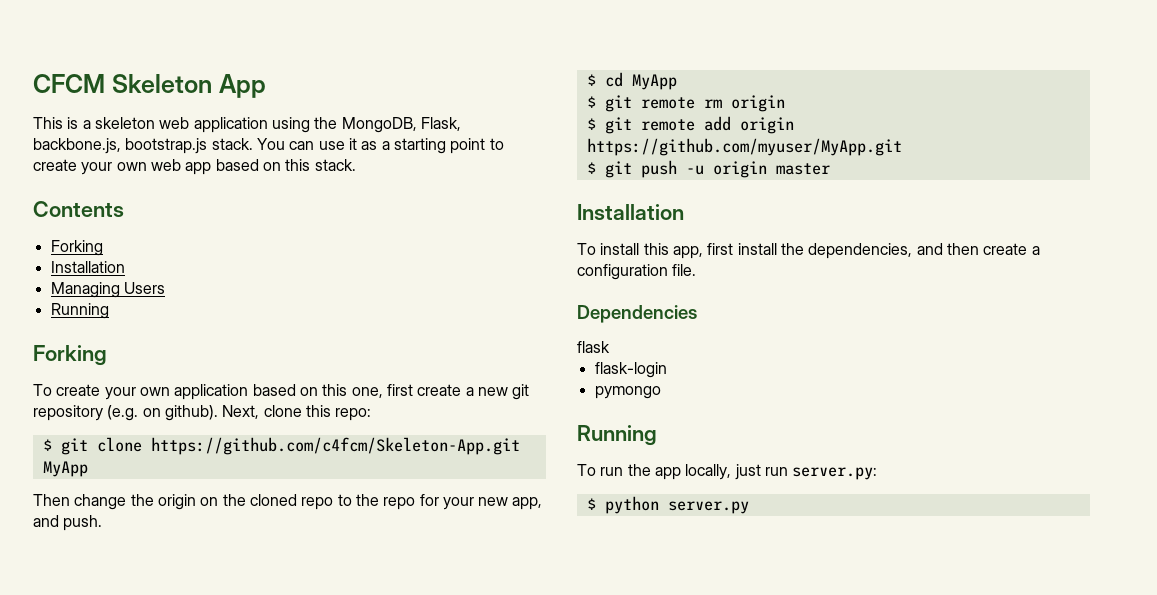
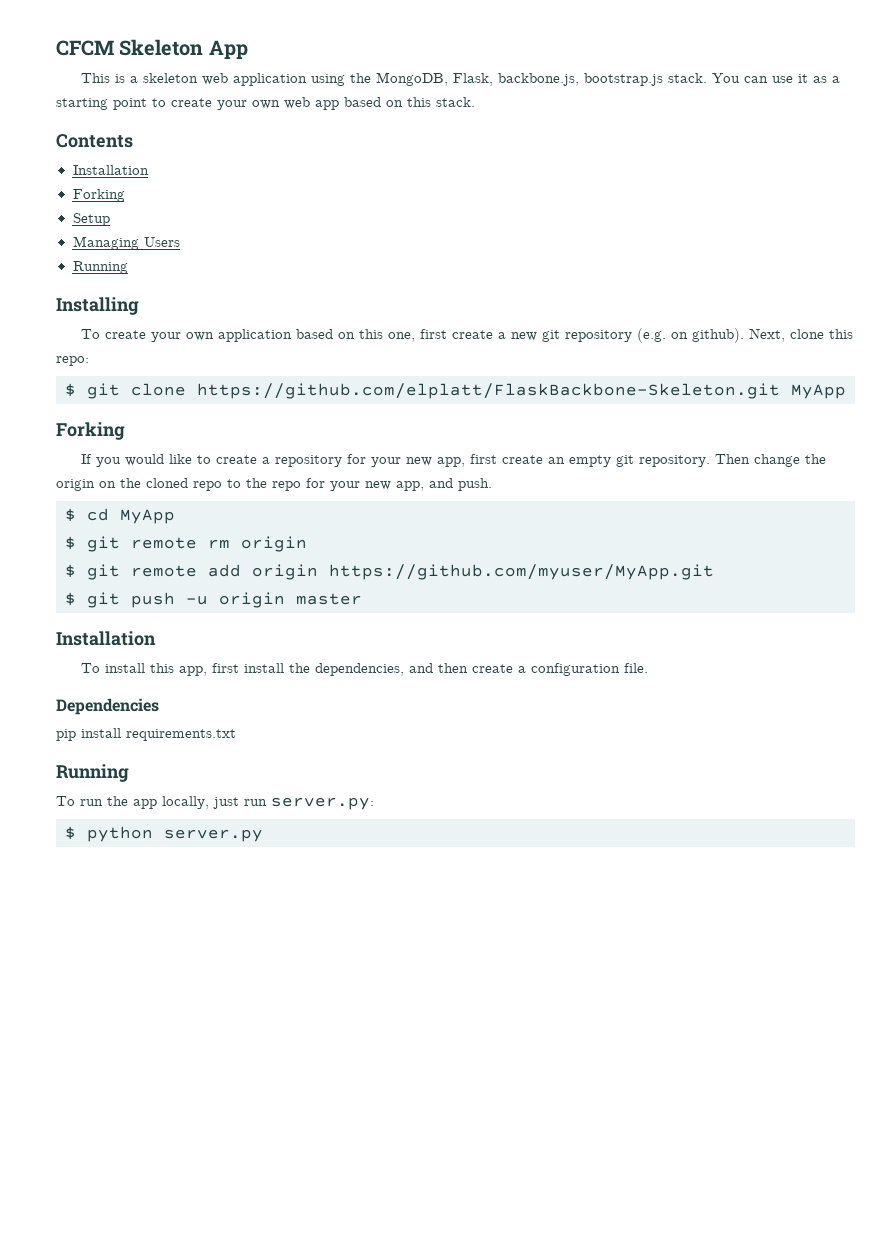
[50,240,103,256] [50,261,125,273] // Forking // Installation -> [72,165,149,175] [72,189,125,202] [72,213,110,226] // Installation // Forking // Setup
[33,345,107,366] Forking -> [56,297,139,315] Installing
[150,437,520,455] [42,461,88,477] https://github.com/c4fcm/Skeleton-App.git MyApp // -> [197,383,846,399] [56,422,125,440] [80,454,710,467] https://github.com/elplatt/FlaskBackbone-Skeleton.git MyApp // Forking // If you would like to create a repository for your new app, first create an empty git repository.
[577,341,610,353] [594,362,667,378] [594,386,661,399] flask // flask-login // pymongo -> [56,728,236,741] pip install requirements.txt

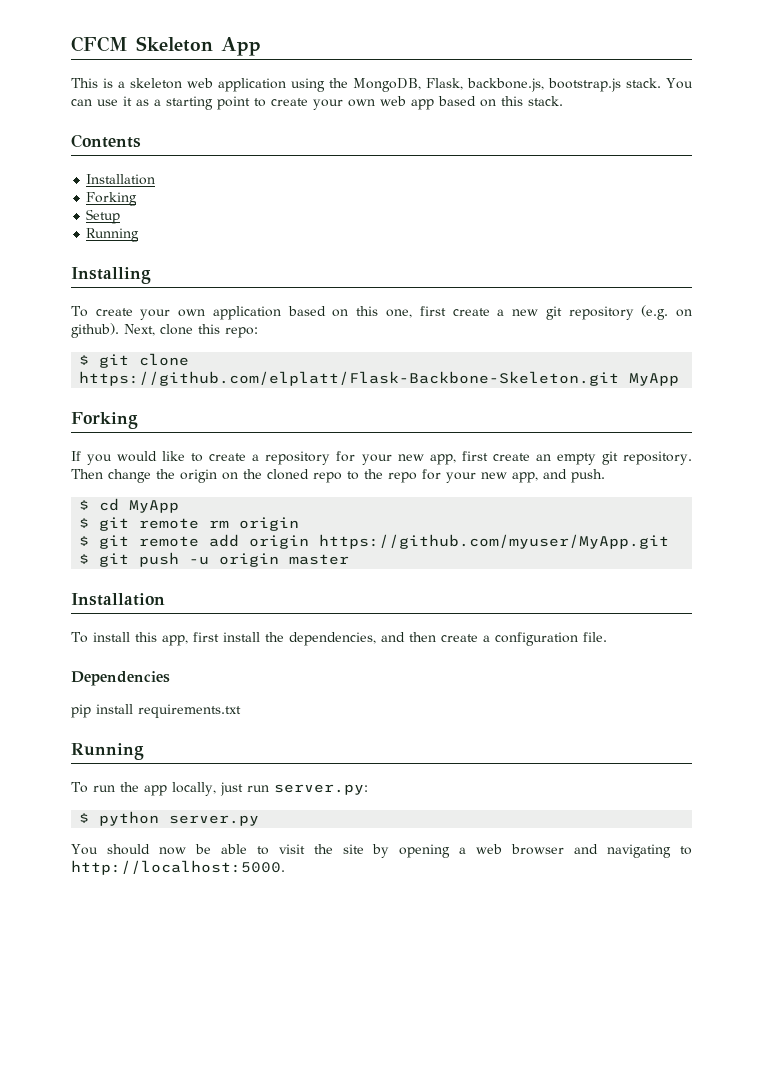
[72,236,180,250] // Managing Users -> (121, 216) none
[197,383,780,399] https://github.com/elplatt/FlaskBackbone-Skeleton.git -> [79,371,620,386] https://github.com/elplatt/Flask-Backbone-Skeleton.git
(263, 835) none -> [71,844,692,858] [71,860,285,875] // You should now be able to visit the site by opening a web browser and navigating to http://localhost:5000.

